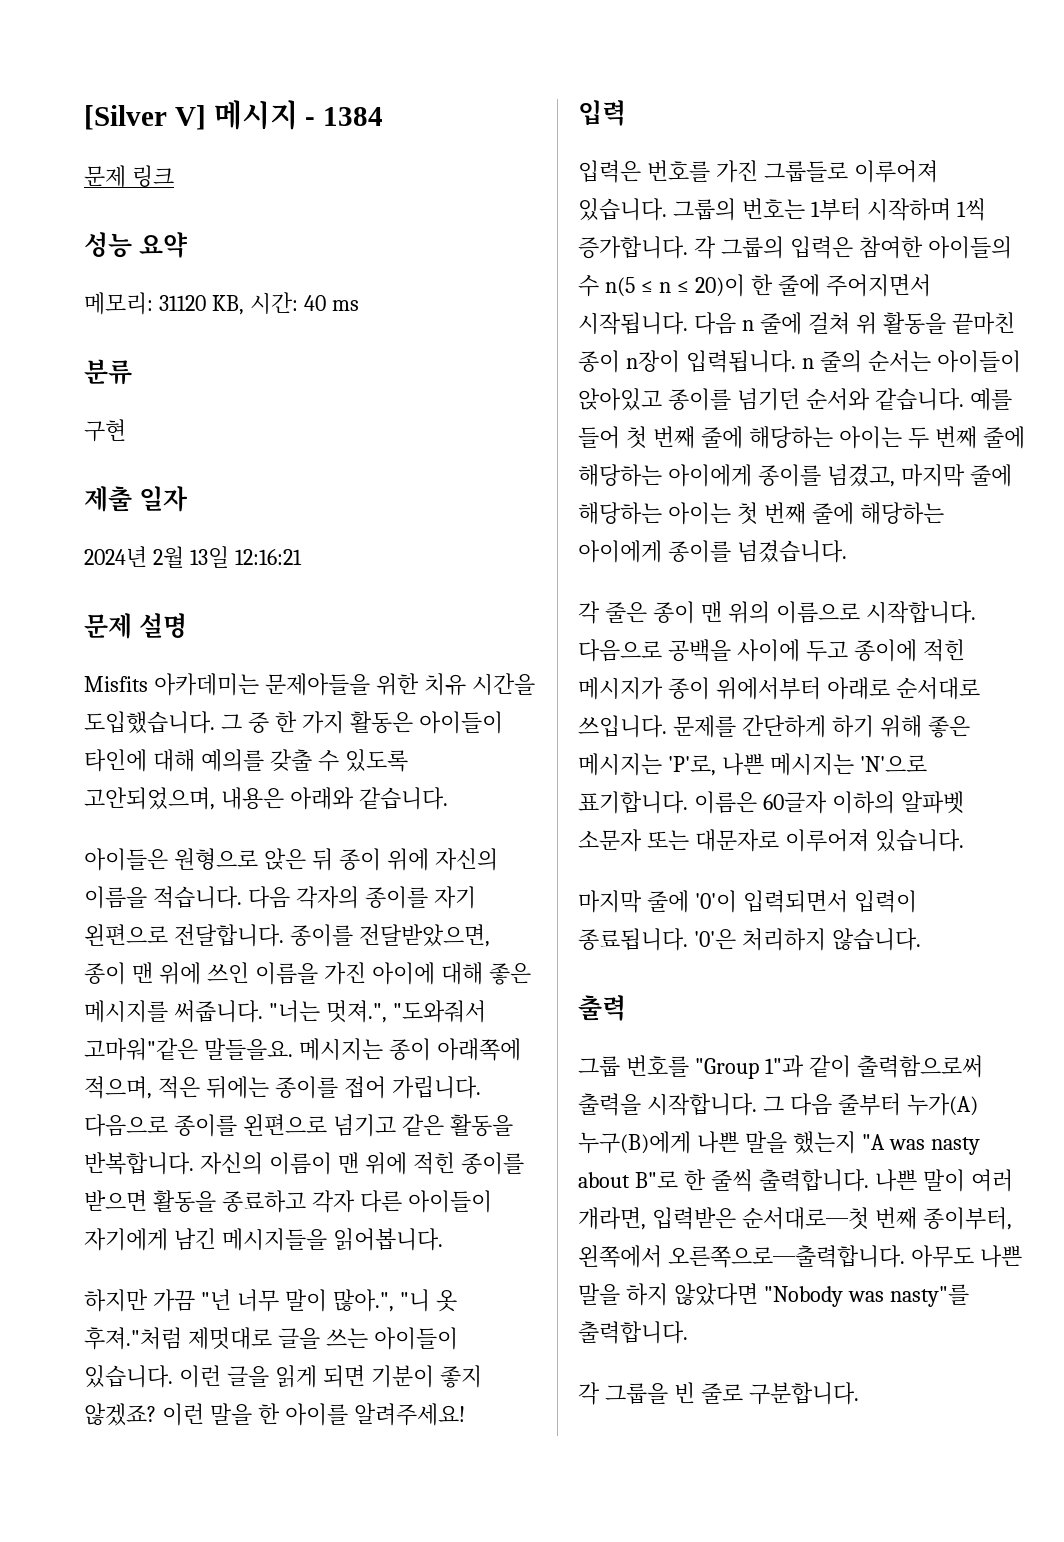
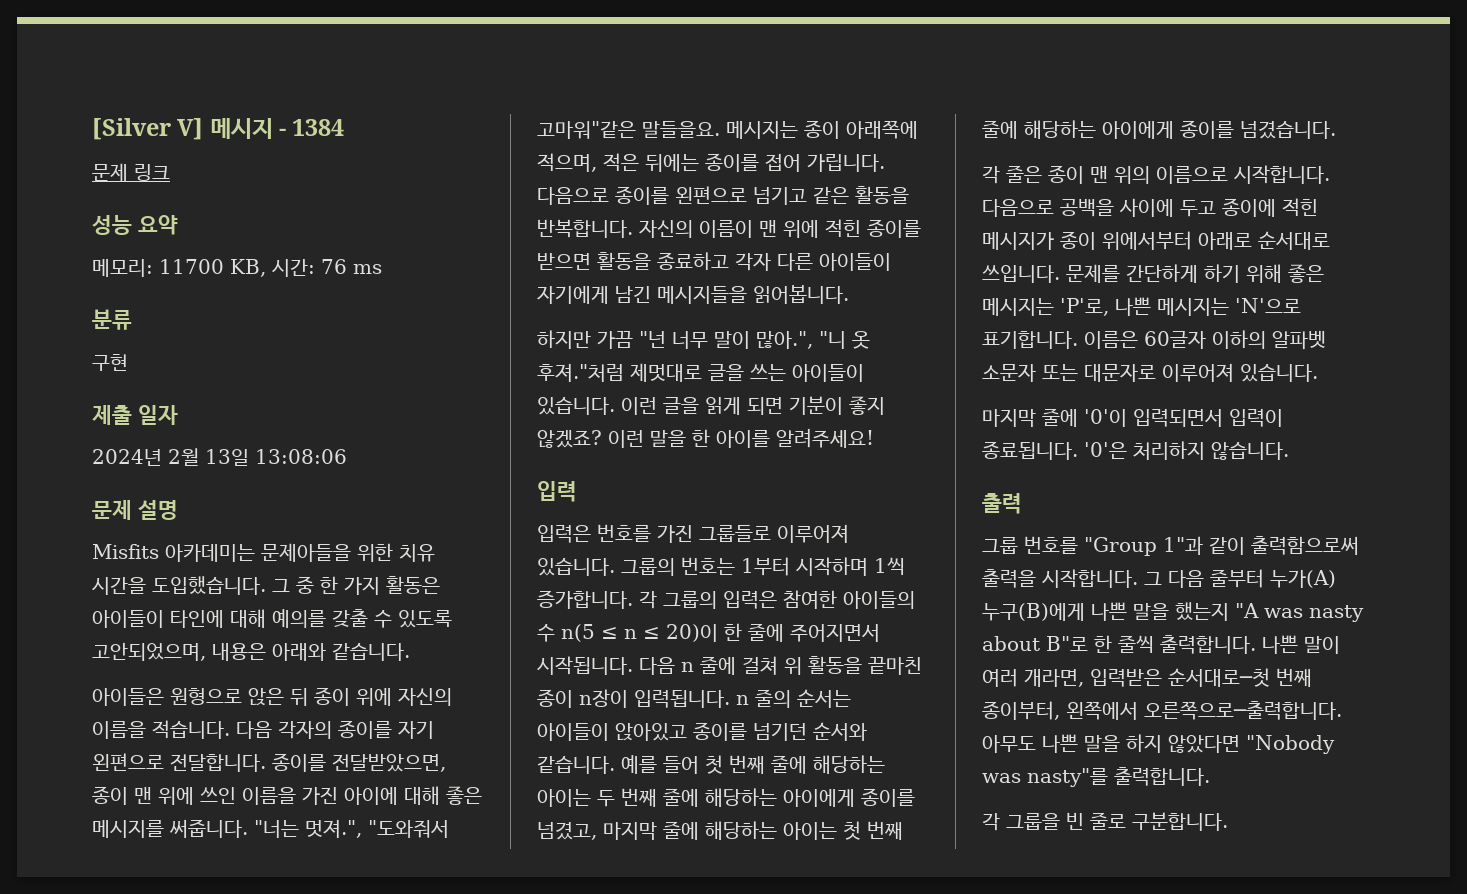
[158,295,206,311] 31120 -> [159,259,224,274] 11700
[303,295,326,311] 40 -> [321,259,347,274] 76
[234,549,302,565] 12:16:21 -> [255,449,347,464] 13:08:06

